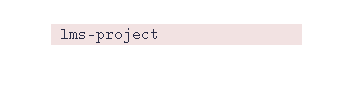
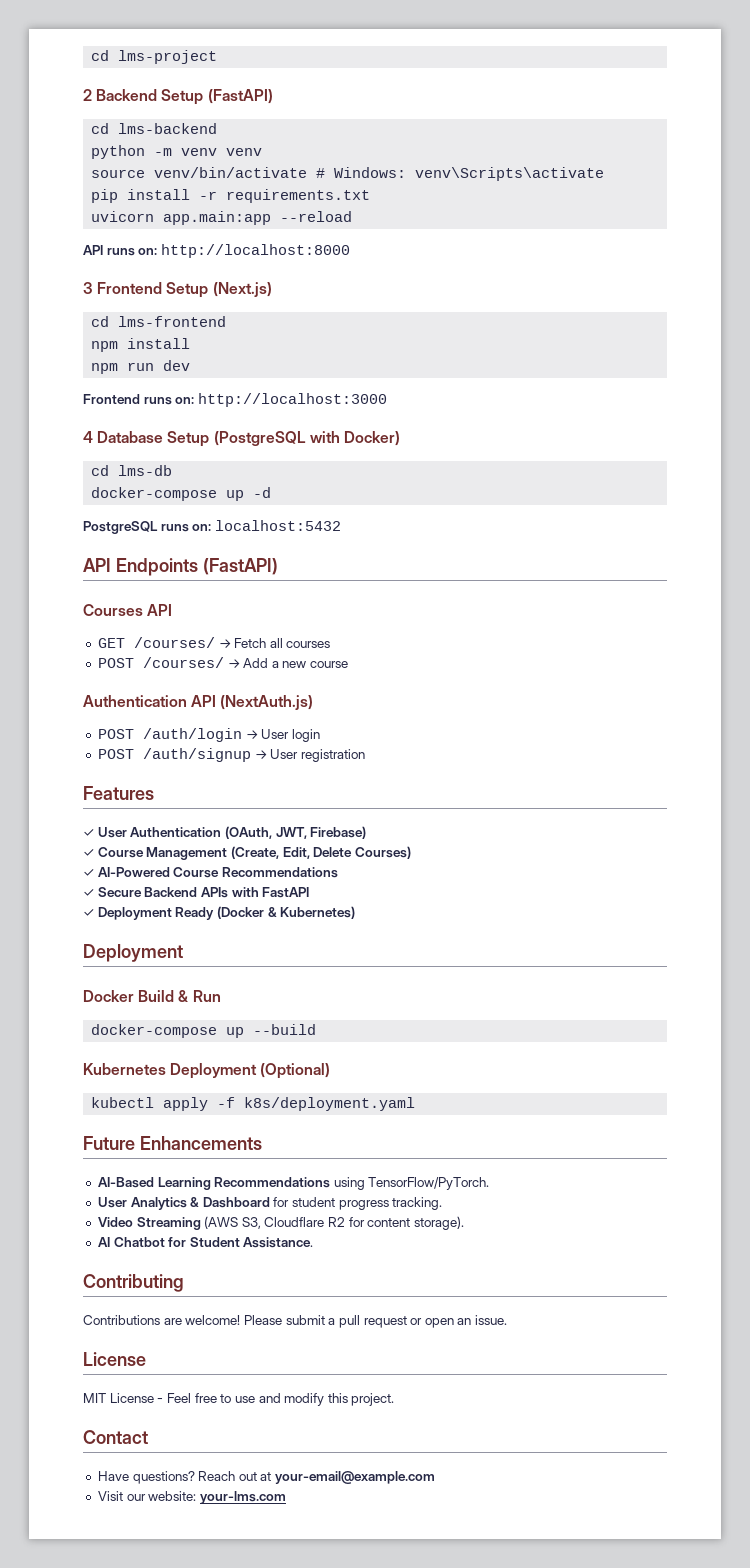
(59, 35) none -> [91,50,110,61] cd
(159, 35) none -> [83,89,273,105] [91,123,218,134] [91,145,263,159] [91,167,605,181] [91,189,371,203] [91,211,353,225] [83,244,350,258] [83,282,272,298] [91,316,227,327] [91,338,191,352] [91,360,191,374] [83,393,387,407] [83,431,400,447] [91,465,173,476] [91,487,272,501] [83,520,341,534] [83,558,278,576] [83,604,173,616] [97,637,331,648] [97,657,349,668] [83,695,314,710] [97,728,320,742] [97,748,365,762] [83,786,154,800] [83,826,367,839] [83,846,411,860] [83,867,338,878] [83,887,310,898] [83,906,356,920] [83,944,183,962] [83,990,221,1002] [91,1024,317,1038] [83,1063,331,1079] [91,1097,416,1111] [83,1136,262,1150] [97,1177,490,1190] [97,1197,443,1210] [97,1216,465,1230] [97,1237,314,1248] [83,1274,184,1292] [83,1315,508,1328] [83,1352,146,1366] [83,1393,395,1406] [83,1430,148,1444] [97,1471,436,1484] [97,1491,286,1504] // 2 Backend Setup (FastAPI) // cd lms-backend // python -m venv venv // source venv/bin/activate # Windows: venv\Scripts\activate // pip install -r requirements.txt // uvicorn app.main:app --reload // API runs on: http://localhost:8000 // 3 Frontend Setup (Next.js) // cd lms-frontend // npm install // npm run dev // Frontend runs on: http://localhost:3000 // 4 Database Setup (PostgreSQL with Docker) // cd lms-db // docker-compose up -d // PostgreSQL runs on: localhost:5432 // API Endpoints (FastAPI) // Courses API // GET /courses/ → Fetch all courses // POST /courses/ → Add a new course // Authentication API (NextAuth.js) // POST /auth/login → User login // POST /auth/signup → User registration // Features // ✓ User Authentication (OAuth, JWT, Firebase) // ✓ Course Management (Create, Edit, Delete Courses) // ✓ AI-Powered Course Recommendations // ✓ Secure Backend APIs with FastAPI // ✓ Deployment Ready (Docker & Kubernetes) // Deployment // Docker Build & Run // docker-compose up --build // Kubernetes Deployment (Optional) // kubectl apply -f k8s/deployment.yaml // Future Enhancements // AI-Based Learning Recommendations using TensorFlow/PyTorch. // User Analytics & Dashboard for student progress tracking. // Video Streaming (AWS S3, Cloudflare R2 for content storage). // AI Chatbot for Student Assistance. // Contributing // Contributions are welcome! Please submit a pull request or open an issue. // License // MIT License - Feel free to use and modify this project. // Contact // Have questions? Reach out at your-email@example.com // Visit our website: your-lms.com

